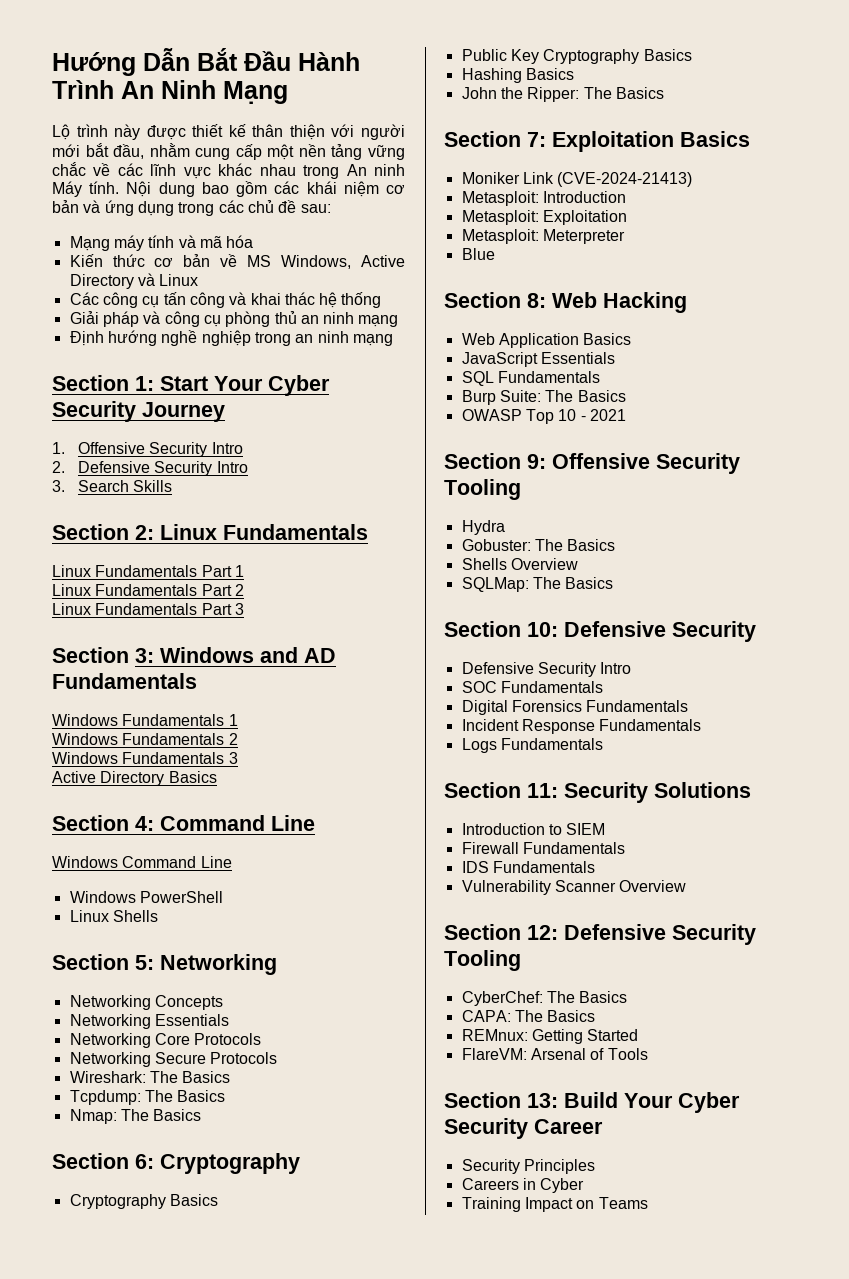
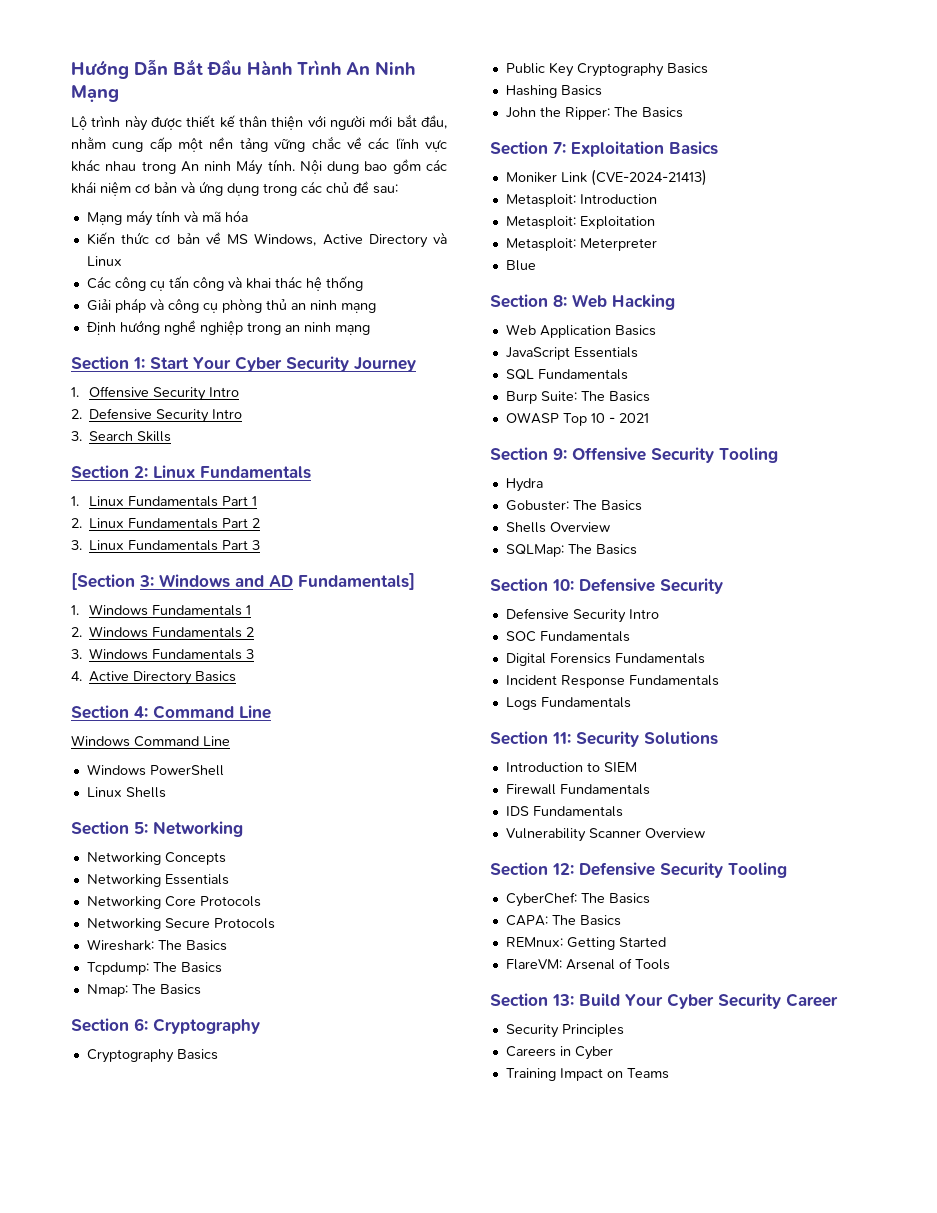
(368, 532) none -> [71,496,79,506] 1.
(244, 571) none -> [71,518,82,528] 2.
(244, 590) none -> [71,540,82,550] 3.
[52,647,129,663] Section -> [71,573,135,590] [Section
[52,673,197,689] Fundamentals // -> [298,573,415,590] [71,605,79,615] Fundamentals] // 1.
(238, 720) none -> [71,627,82,637] 2.
(238, 739) none -> [71,649,82,659] 3.
(238, 758) none -> [71,671,82,681] 4.

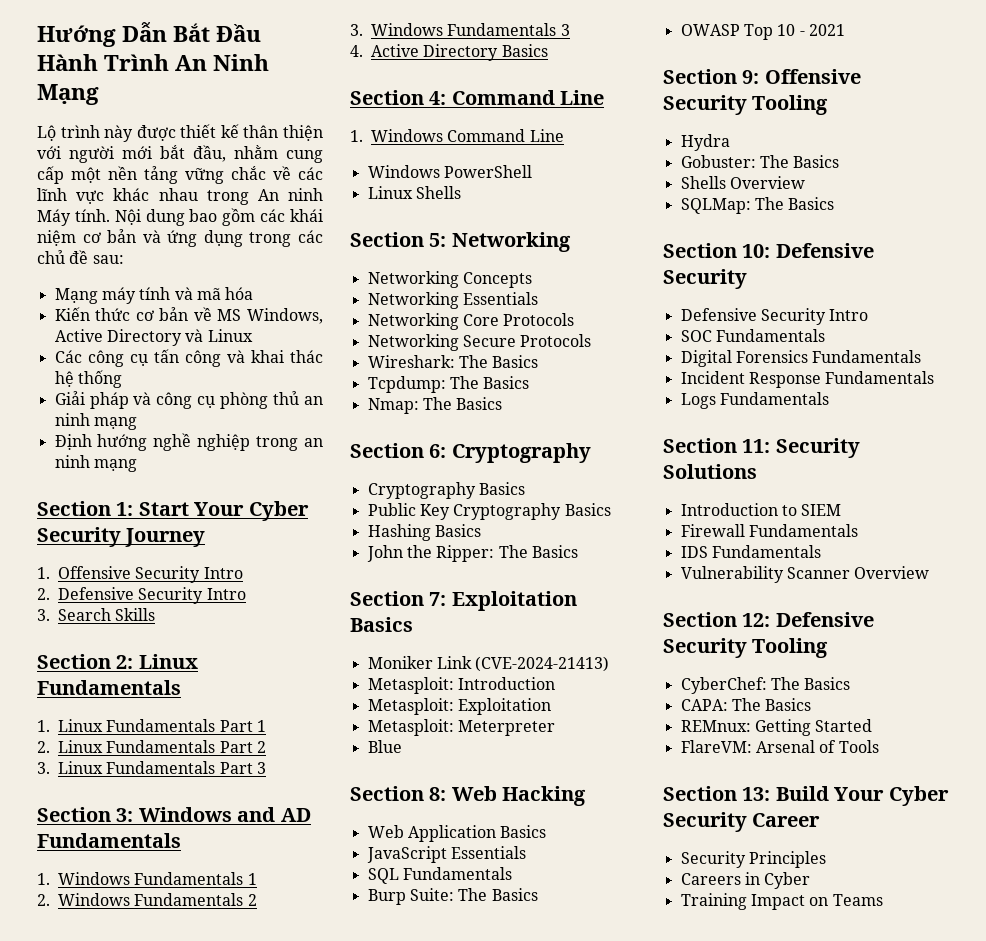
[71,573,135,590] [Section -> [37,807,111,822] Section
[298,573,415,590] Fundamentals] -> [37,833,181,848] Fundamentals
(271, 712) none -> [350,130,363,142] 1.

